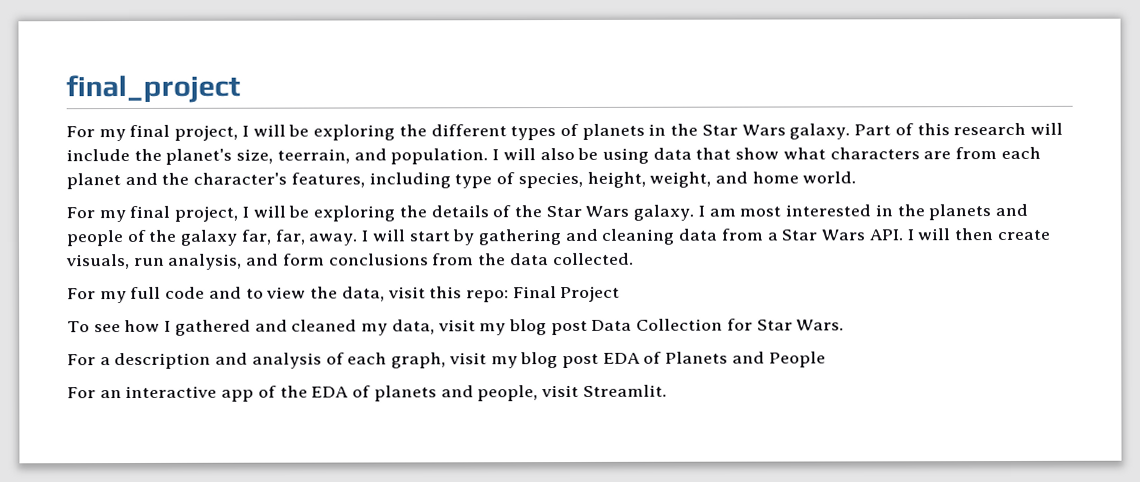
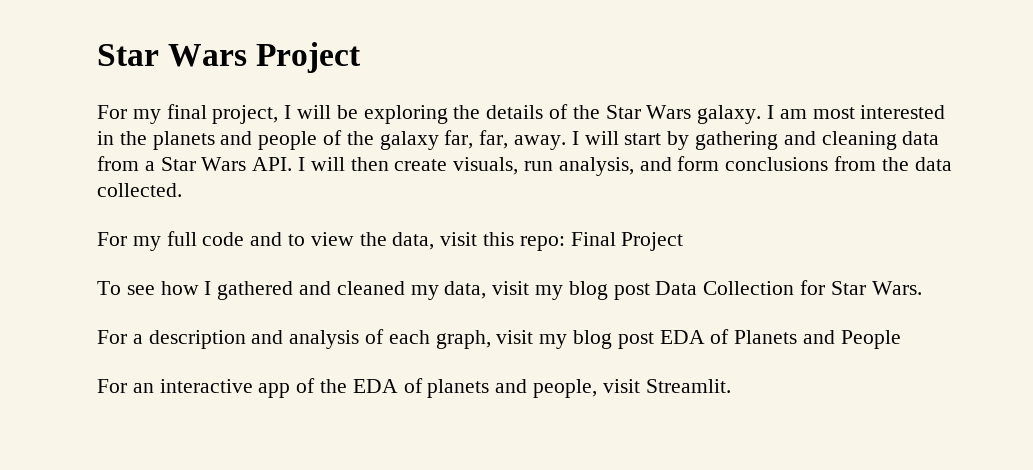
[66,74,241,104] [66,122,1063,142] [66,146,1041,165] [66,171,857,190] final_project // For my final project, I will be exploring the different types of planets in the Star Wars galaxy. Part of this research will include the planet's size, teerrain, and population. I will also be using data that show what characters are from each planet and the character's features, including type of species, height, weight, and home world. -> [97,42,362,73] Star Wars Project

